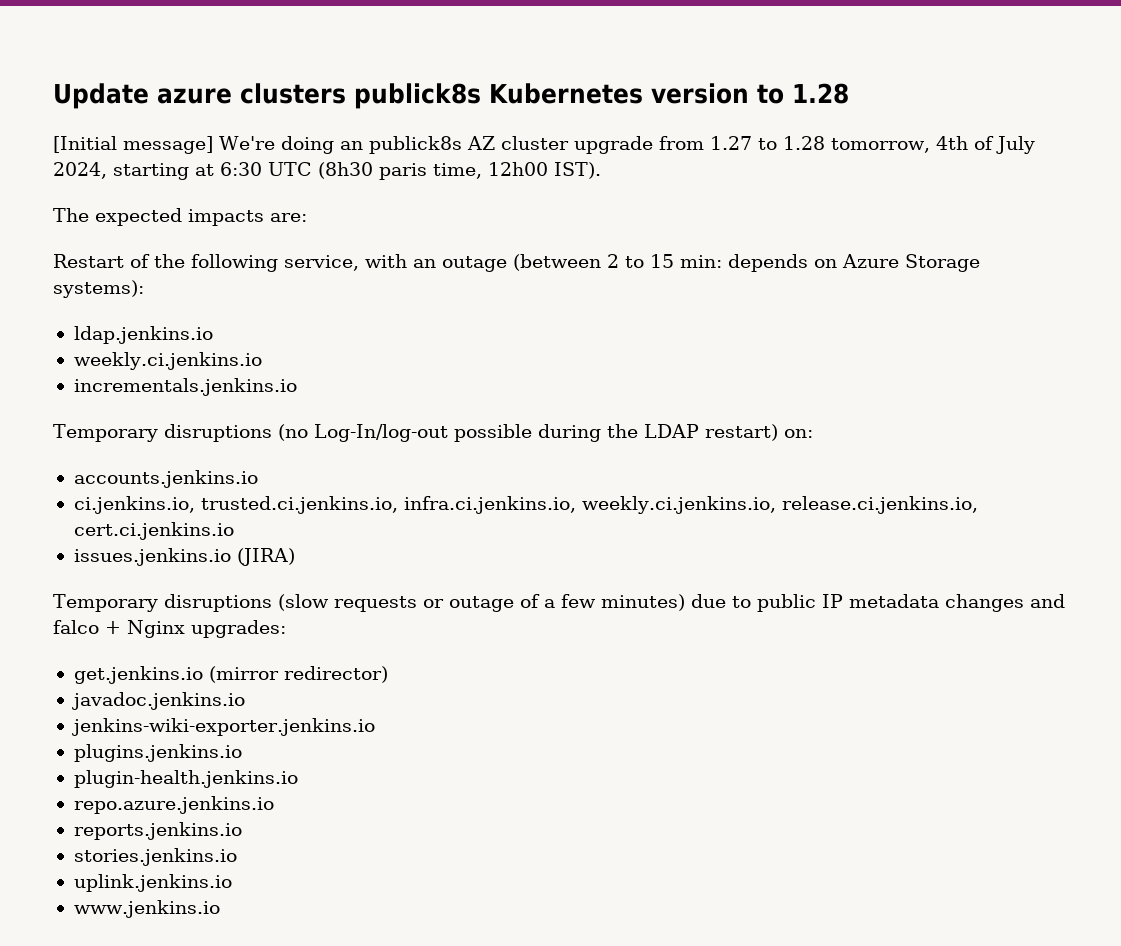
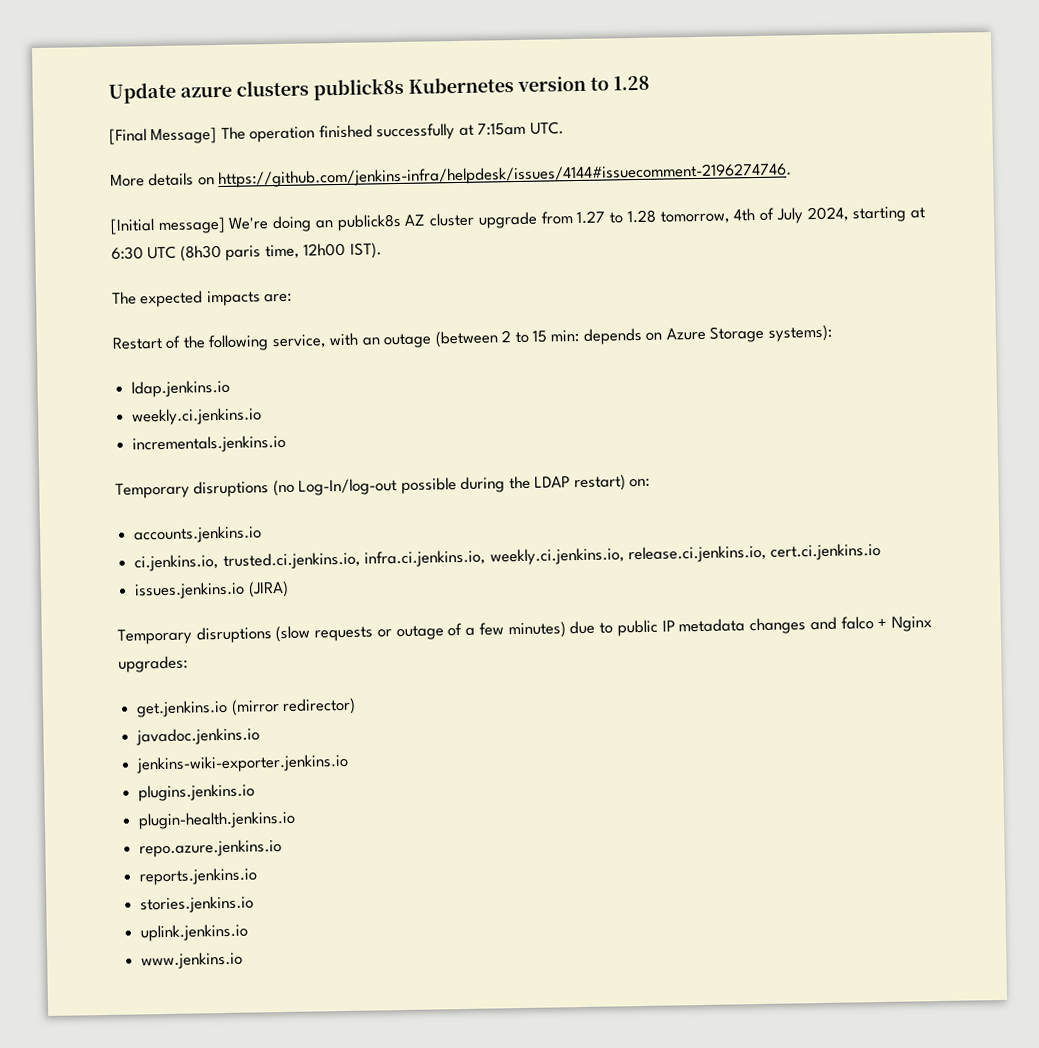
(849, 93) none -> [109,121,564,145] [110,162,793,188] // [Final Message] The operation finished successfully at 7:15am UTC. // More details on https://github.com/jenkins-infra/helpdesk/issues/4144#issuecomment-2196274746.

